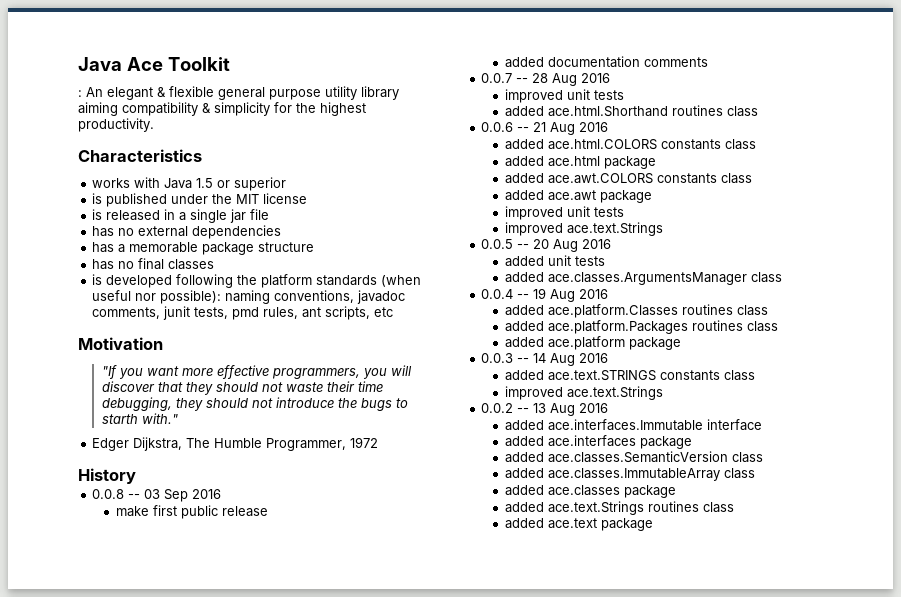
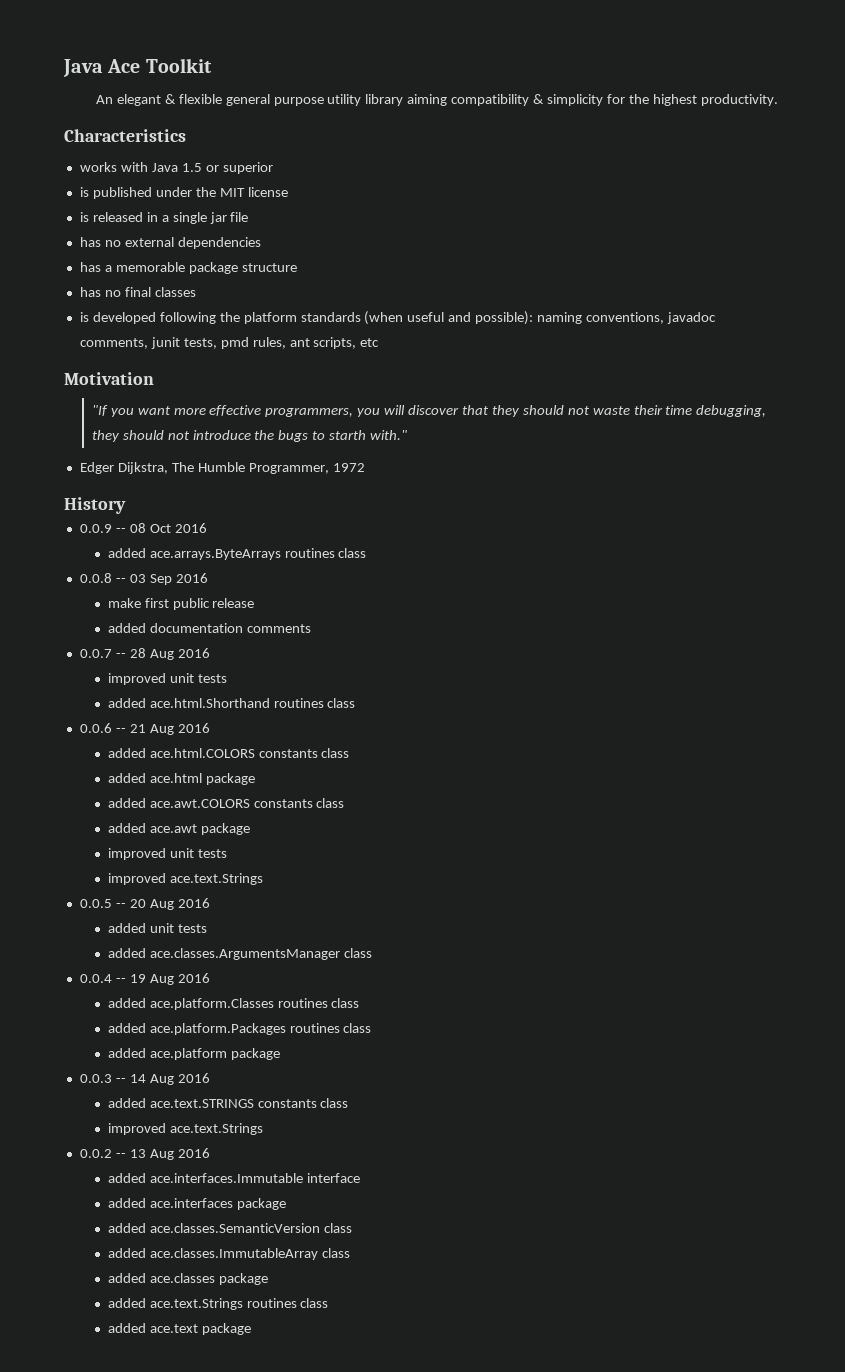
[78,90,82,97] : -> (212, 65) none
[135,293,157,301] nor -> [448,312,472,322] and
(136, 476) none -> [79,523,207,533] [107,548,367,560] // 0.0.9 -- 08 Oct 2016 // added ace.arrays.ByteArrays routines class

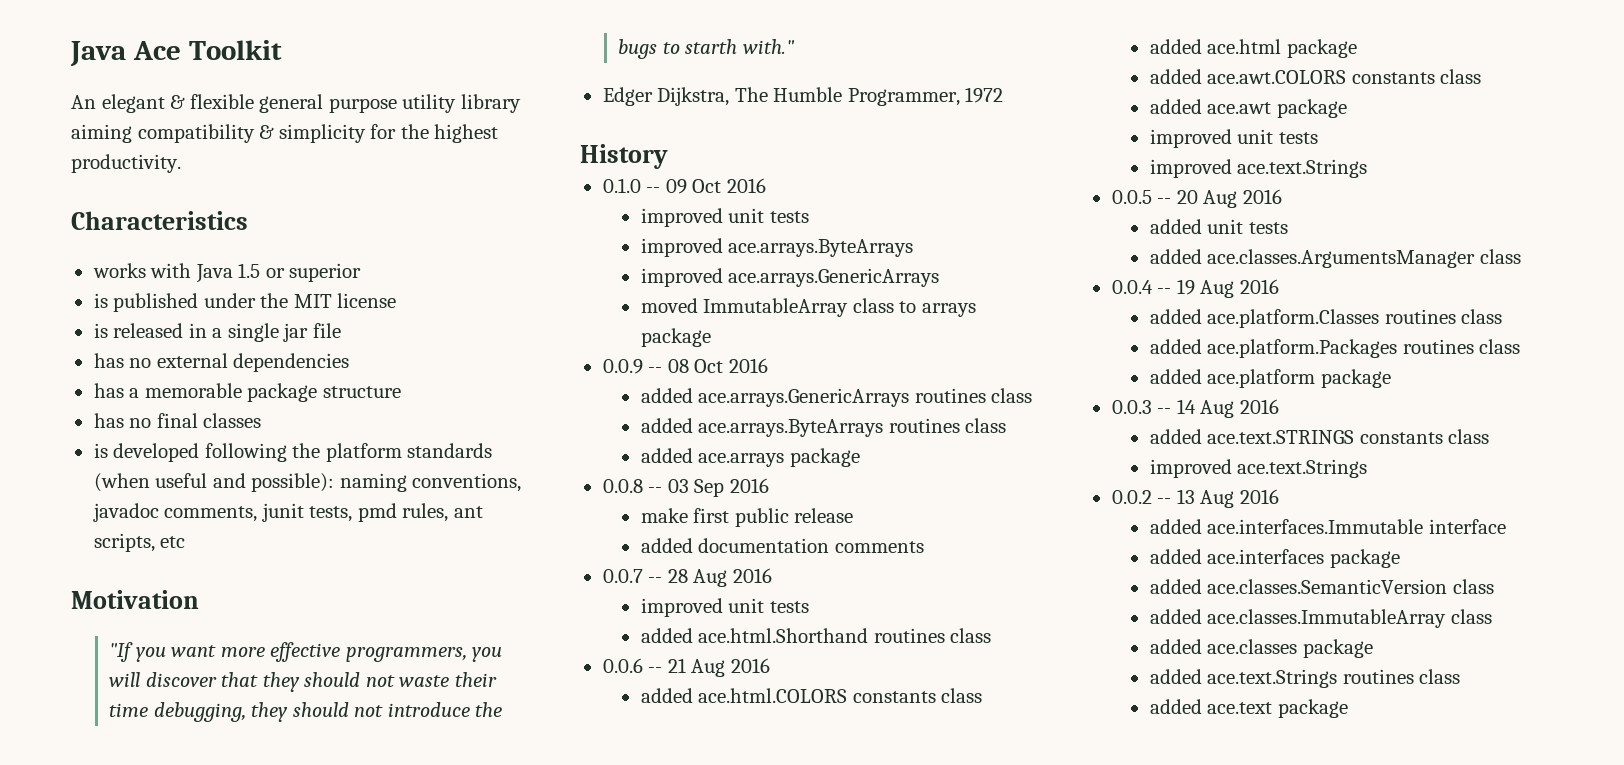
(126, 505) none -> [602,178,766,194] [640,208,809,227] [640,238,914,257] [640,268,940,287] [640,298,976,317] [640,328,711,347] // 0.1.0 -- 09 Oct 2016 // improved unit tests // improved ace.arrays.ByteArrays // improved ace.arrays.GenericArrays // moved ImmutableArray class to arrays package
(207, 528) none -> [640,388,1033,407] // added ace.arrays.GenericArrays routines class
(367, 553) none -> [640,448,860,467] // added ace.arrays package

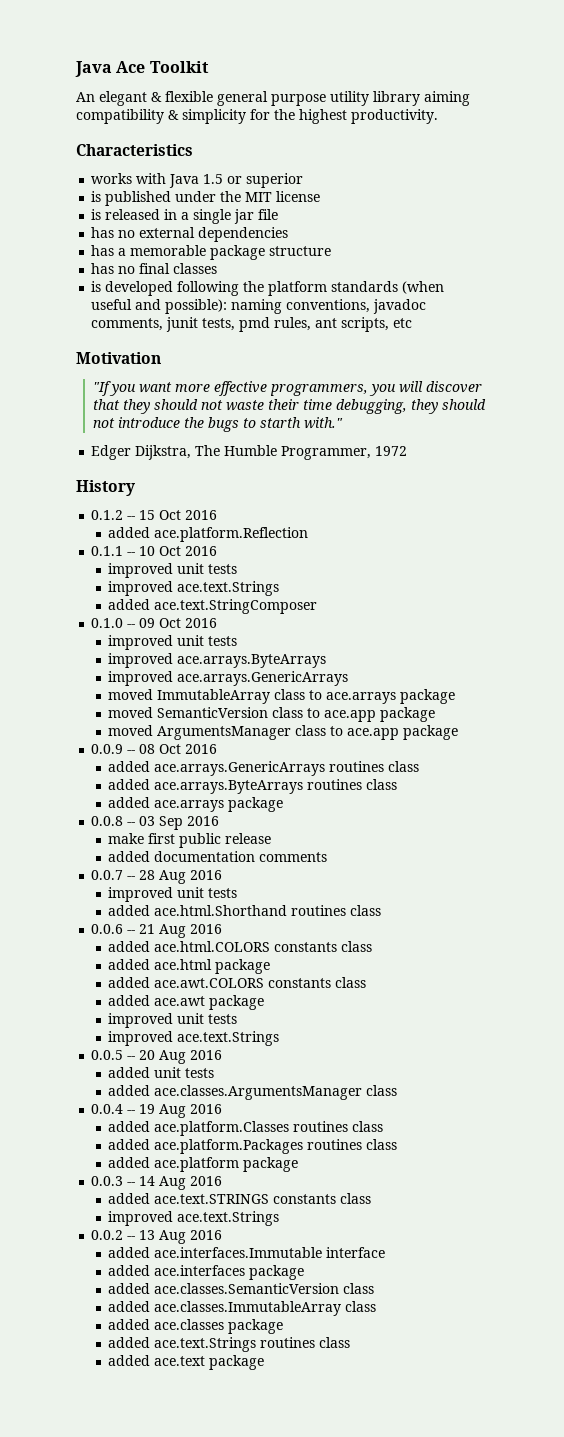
(668, 156) none -> [91,510,218,520] [108,527,309,542] [91,546,218,556] [108,563,238,578] [108,581,280,596] [108,599,318,614] // 0.1.2 -- 15 Oct 2016 // added ace.platform.Reflection // 0.1.1 -- 10 Oct 2016 // improved unit tests // improved ace.text.Strings // added ace.text.StringComposer
[921,303,976,317] arrays -> [326,689,456,704] [108,707,436,722] [108,725,400,740] ace.arrays package // moved SemanticVersion class to ace.app package // moved ArgumentsManager class to ace.app

